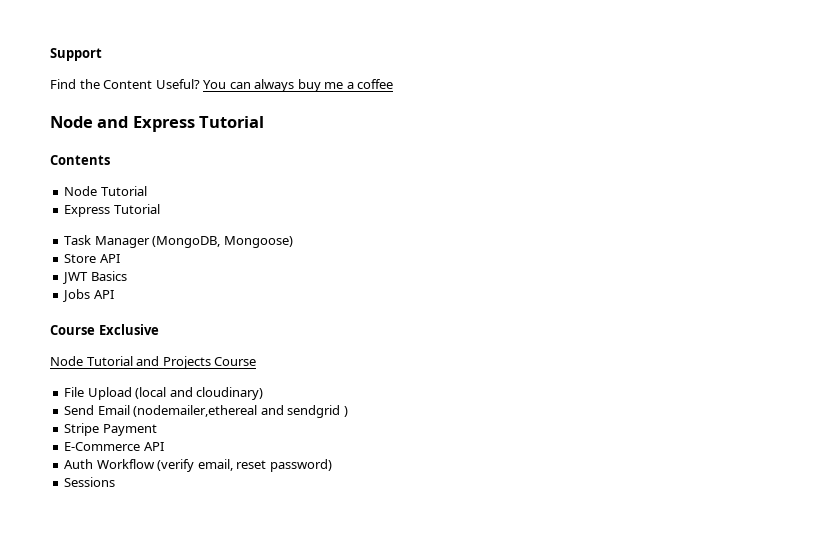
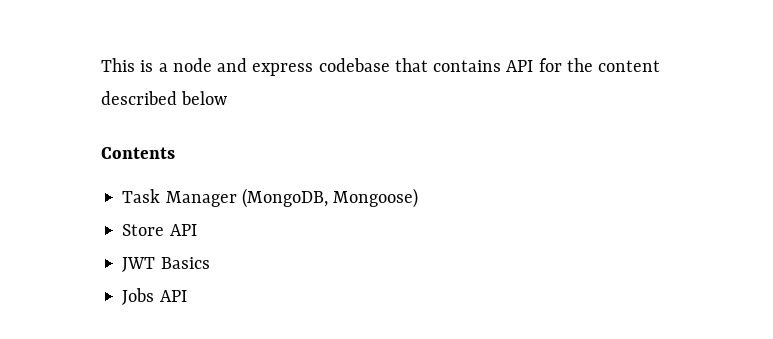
[50,48,102,61] [50,79,394,92] [50,116,265,132] [50,155,110,165] [64,186,147,196] [64,204,160,217] Support // Find the Content Useful? You can always buy me a coffee // Node and Express Tutorial // Contents // Node Tutorial // Express Tutorial -> [101,58,661,76] [101,91,228,105] [101,147,175,159] This is a node and express codebase that contains API for the content described below // Contents
[50,324,159,335] [50,356,257,369] [64,387,264,400] [64,405,348,418] [64,423,157,436] [64,442,164,451] [64,459,332,472] [64,477,116,487] // Course Exclusive // Node Tutorial and Projects Course // File Upload (local and cloudinary) // Send Email (nodemailer,ethereal and sendgrid ) // Stripe Payment // E-Commerce API // Auth Workflow (verify email, reset password) // Sessions -> (187, 296) none

